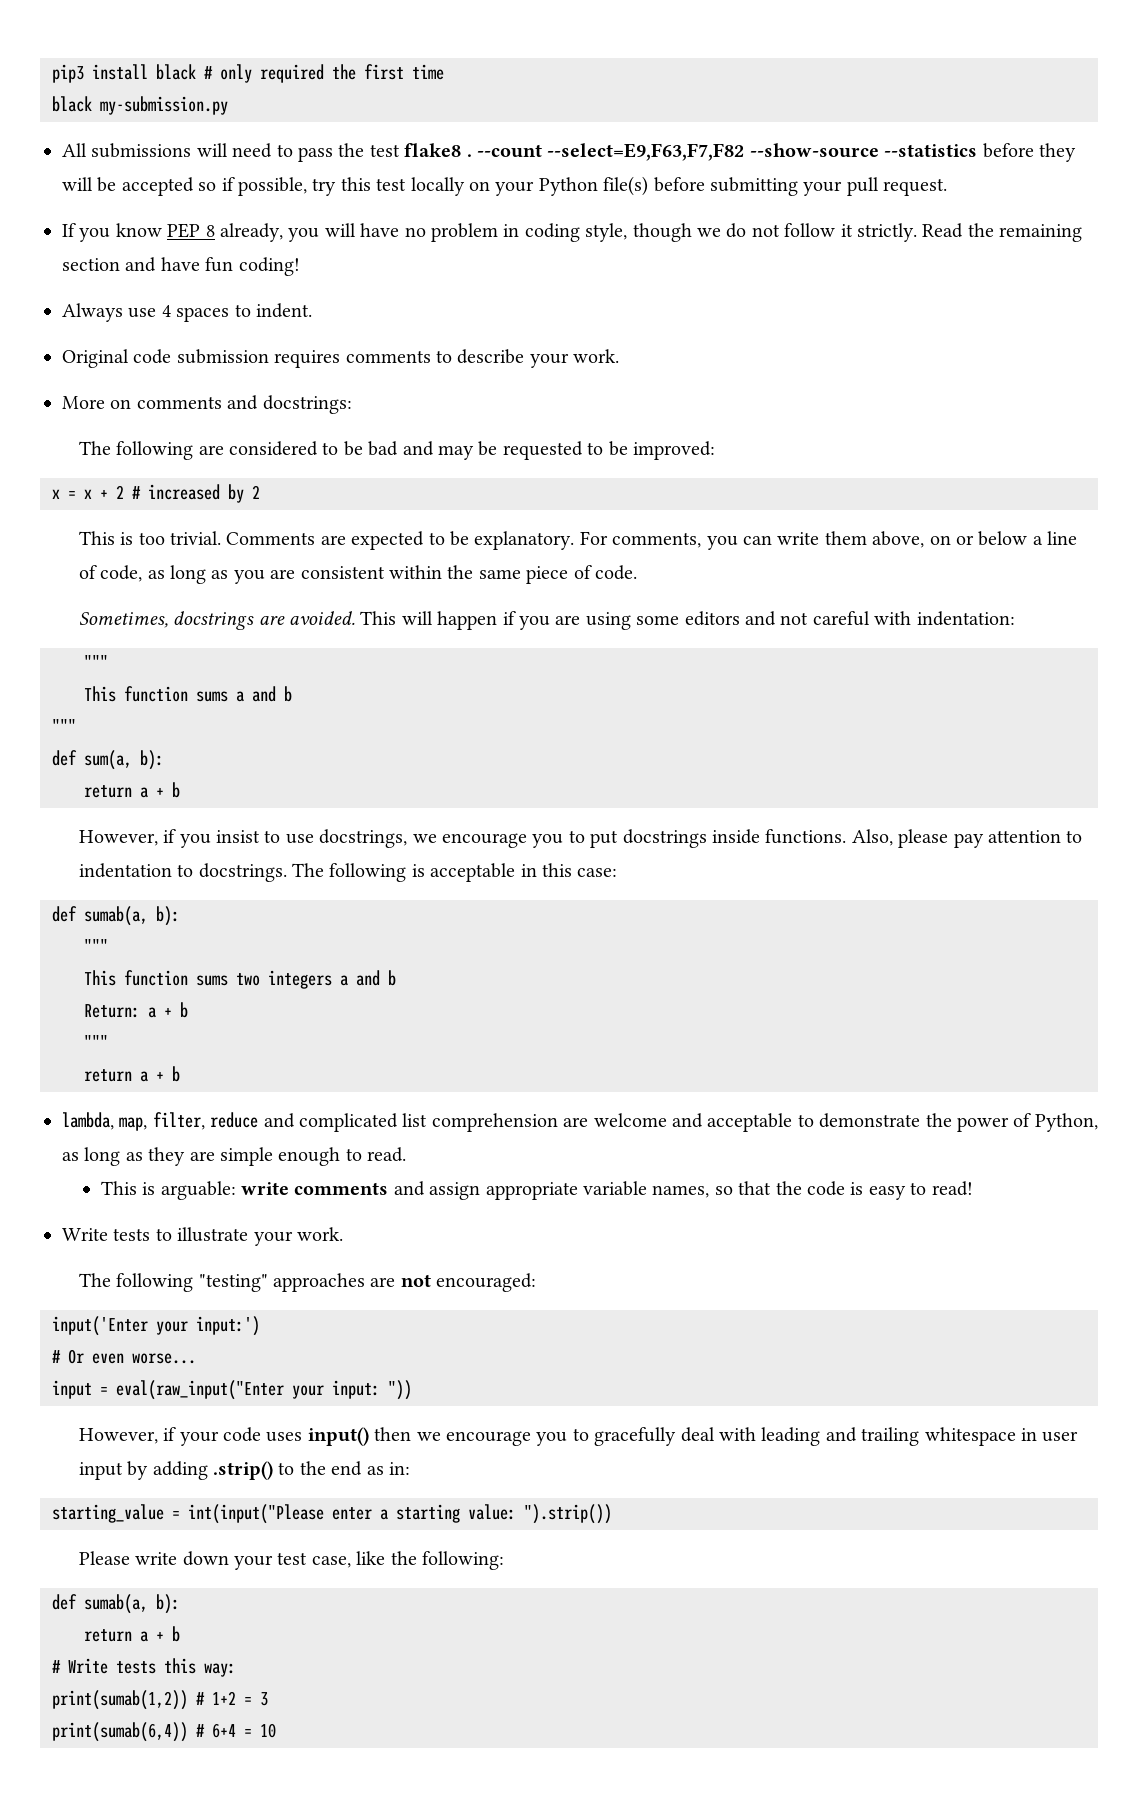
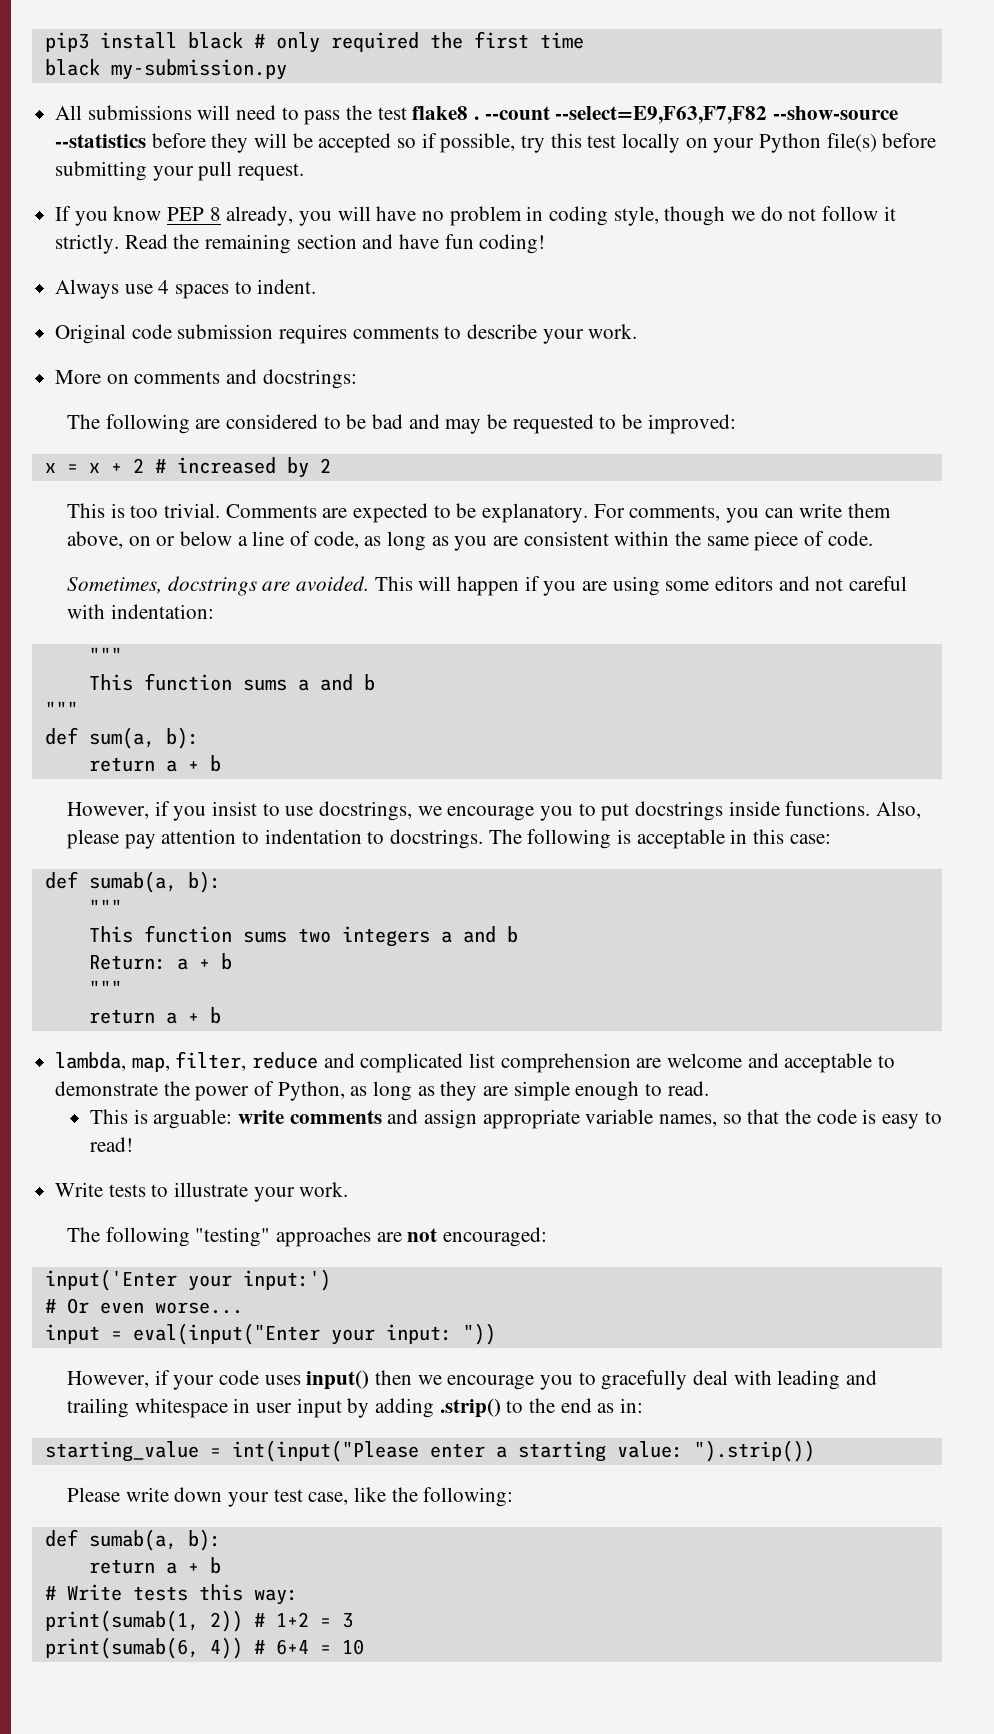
[116,1380,284,1400] eval(raw_input("Enter -> [132,1323,320,1345] eval(input("Enter
[52,1690,188,1710] print(sumab(1,2)) -> [44,1610,243,1632] print(sumab(1, 2))
[52,1722,188,1742] print(sumab(6,4)) -> [44,1637,243,1659] print(sumab(6, 4))

